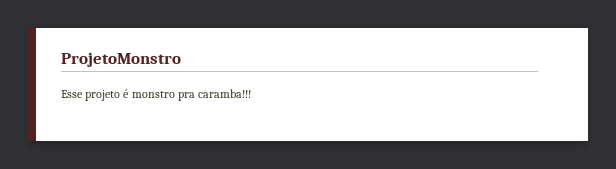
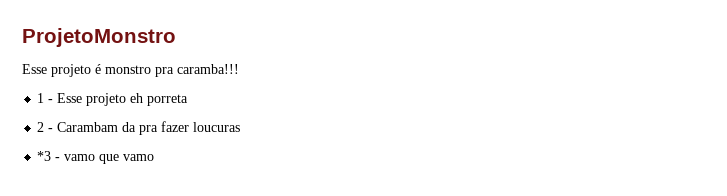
(252, 93) none -> [37,93,189,106] [37,121,241,135] [37,151,155,164] // 1 - Esse projeto eh porreta // 2 - Carambam da pra fazer loucuras // *3 - vamo que vamo

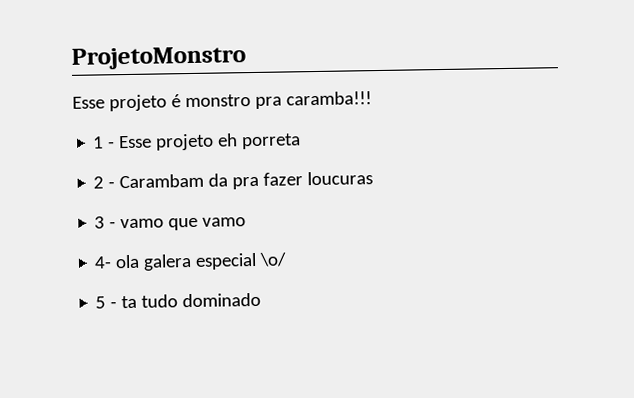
[37,151,52,161] *3 -> [94,216,106,229] 3
(155, 157) none -> [94,252,288,271] [95,292,262,309] // 4- ola galera especial \o/ // 5 - ta tudo dominado

